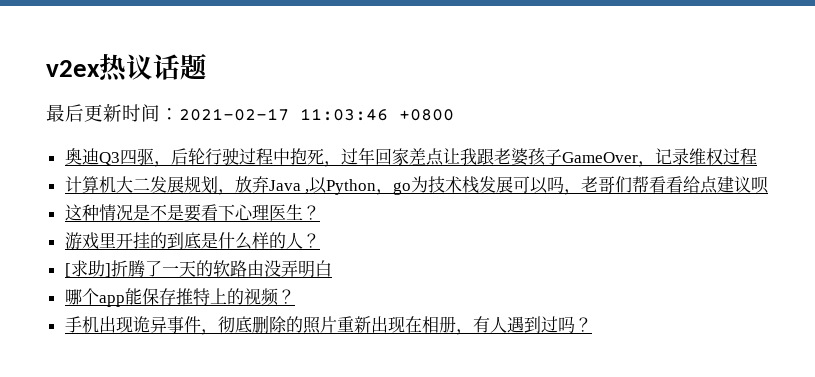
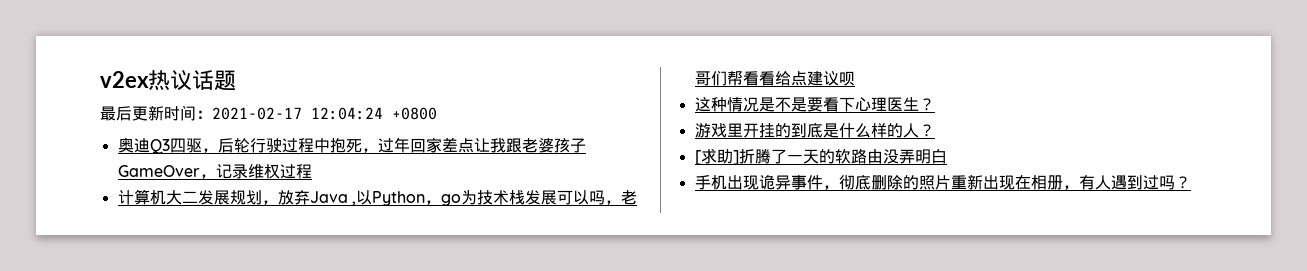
[300,108,388,121] 11:03:46 -> [311,107,383,120] 12:04:24
[64,288,295,307] // 哪个app能保存推特上的视频？ -> (947, 156) none

